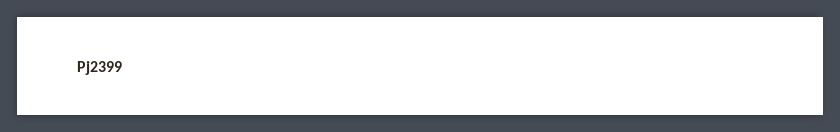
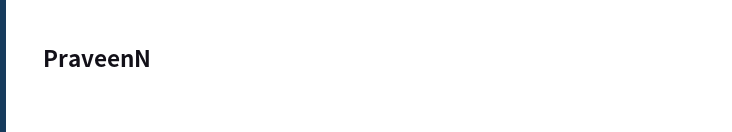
[77,61,122,75] Pj2399 -> [43,50,151,67] PraveenN

